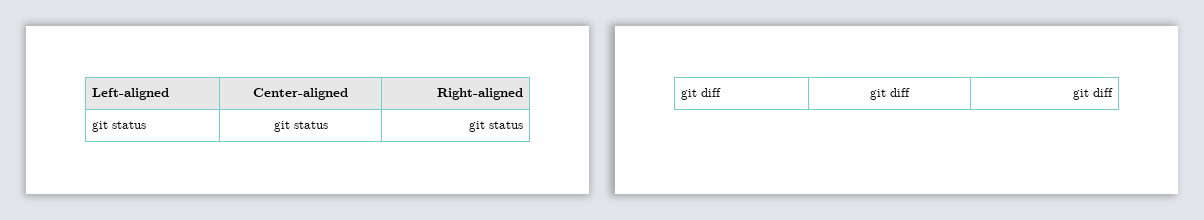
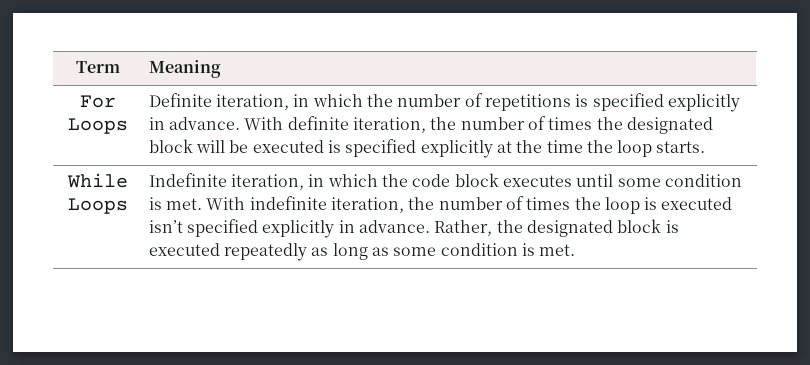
[91,88,169,100] [253,88,348,100] [437,88,524,100] [91,121,146,132] [273,121,328,132] [469,121,524,132] [680,88,721,100] [870,88,910,100] [1073,88,1114,100] Left-aligned | Center-aligned | Right-aligned // git status | git status | git status // git diff | git diff | git diff -> [75,61,120,73] [148,60,221,78] [79,95,116,108] [67,118,128,134] [148,93,740,112] [148,116,713,134] [148,139,706,158] [66,173,128,188] [67,198,128,214] [148,173,742,190] [148,196,733,214] [148,219,679,238] [148,243,576,261] Term | Meaning // For Loops | Definite iteration, in which the number of repetitions is specified explicitly in advance. With definite iteration, the number of times the designated block will be executed is specified explicitly at the time the loop starts. // While Loops | Indefinite iteration, in which the code block executes until some condition is met. With indefinite iteration, the number of times the loop is executed isn’t specified explicitly in advance. Rather, the designated block is executed repeatedly as long as some condition is met.

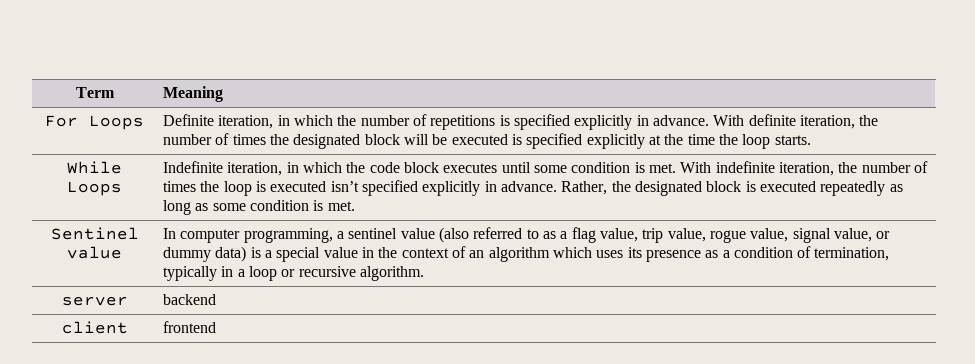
(576, 250) none -> [50,227,139,240] [67,246,122,259] [163,227,891,243] [163,246,890,262] [163,266,424,281] [61,296,128,306] [163,294,217,305] [61,321,128,334] [163,321,217,333] // Sentinel value | In computer programming, a sentinel value (also referred to as a flag value, trip value, rogue value, signal value, or dummy data) is a special value in the context of an algorithm which uses its presence as a condition of termination, typically in a loop or recursive algorithm. // server | backend // client | frontend

